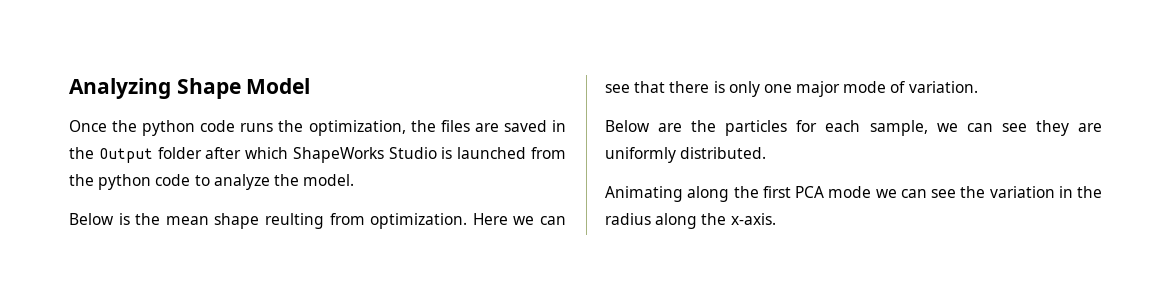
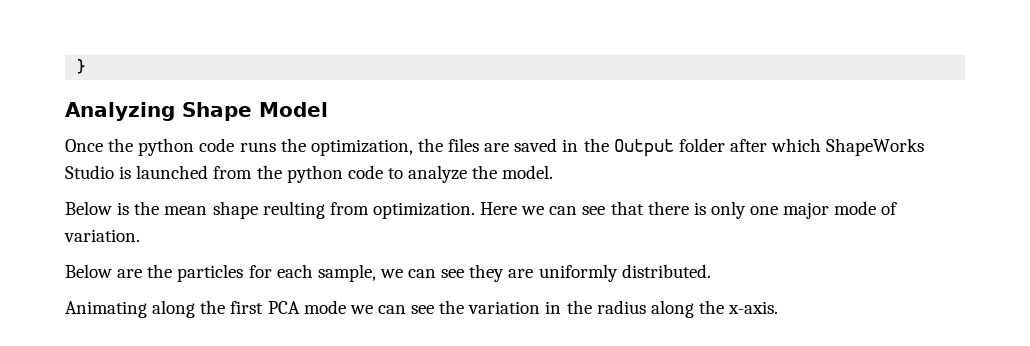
(69, 88) none -> [76,59,87,74] } //

